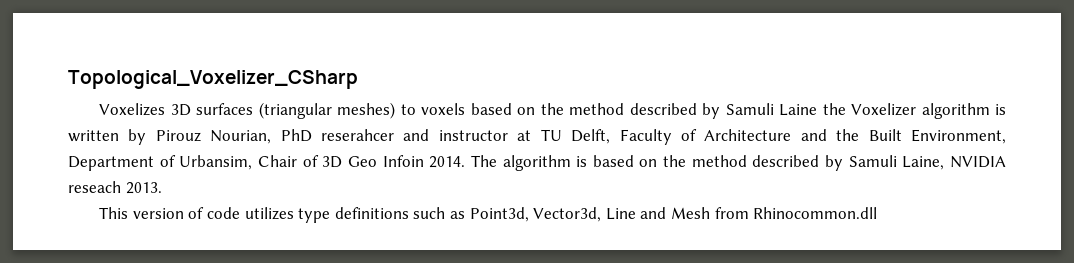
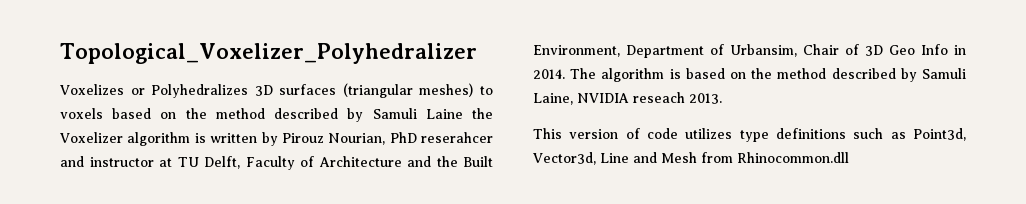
[68,70,358,89] Topological_Voxelizer_CSharp -> [60,43,477,64] Topological_Voxelizer_Polyhedralizer
(166, 109) none -> [130,84,249,98] or Polyhedralizes
[382,155,424,167] Infoin -> [921,44,966,55] Info in

